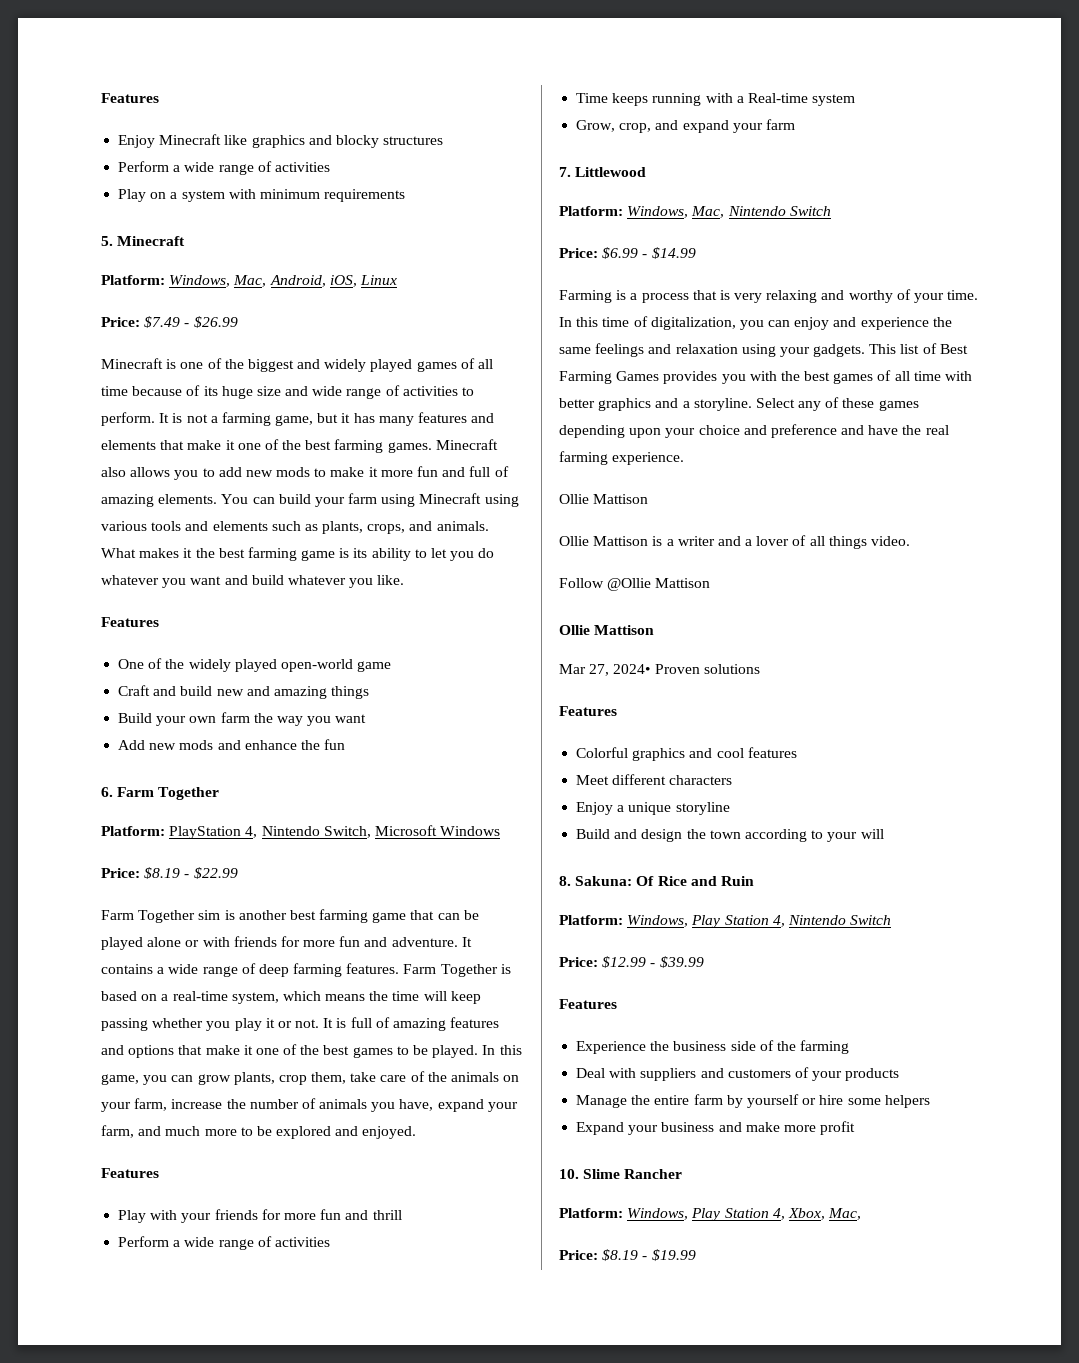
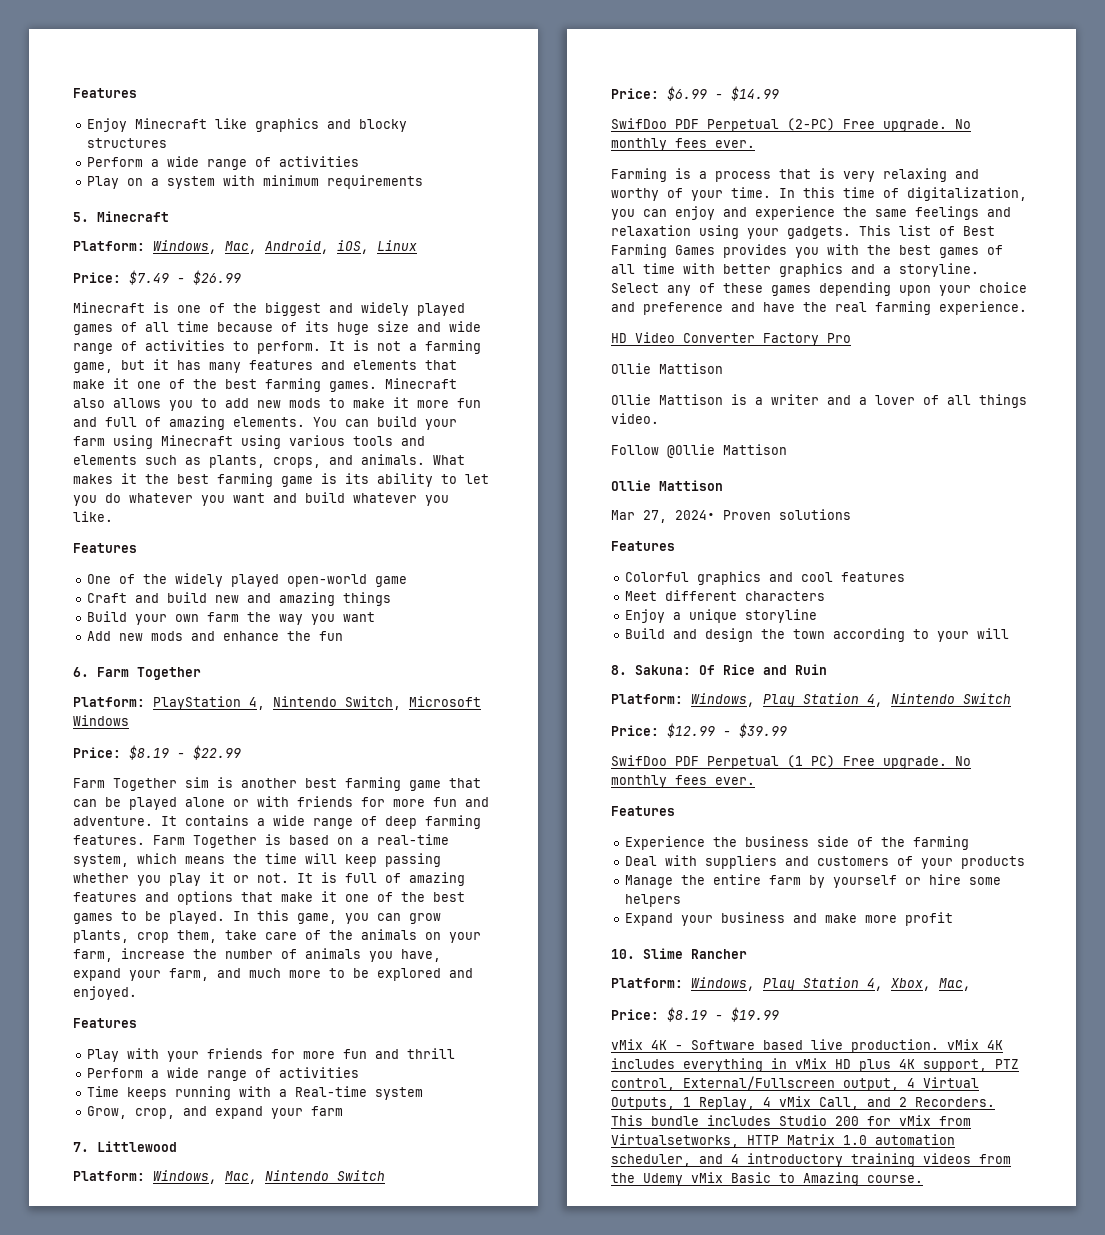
(696, 253) none -> [611,118,971,132] [611,138,755,151] // SwifDoo PDF Perpetual (2-PC) Free upgrade. No monthly fees ever.
(685, 458) none -> [611,332,851,346] // HD Video Converter Factory Pro
(704, 962) none -> [611,755,971,769] [611,775,755,788] // SwifDoo PDF Perpetual (1 PC) Free upgrade. No monthly fees ever.
(696, 1255) none -> [611,1039,1003,1053] [611,1058,1019,1072] [611,1076,979,1091] [611,1096,995,1110] [611,1115,971,1126] [611,1134,955,1148] [611,1153,1011,1167] [611,1172,923,1186] // vMix 4K - Software based live production. vMix 4K includes everything in vMix HD plus 4K support, PTZ control, External/Fullscreen output, 4 Virtual Outputs, 1 Replay, 4 vMix Call, and 2 Recorders. This bundle includes Studio 200 for vMix from Virtualsetworks, HTTP Matrix 1.0 automation scheduler, and 4 introductory training videos from the Udemy vMix Basic to Amazing course.

